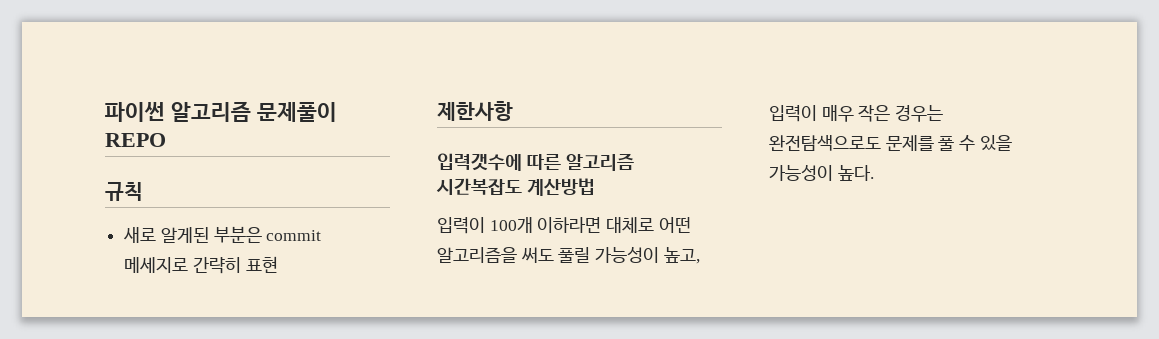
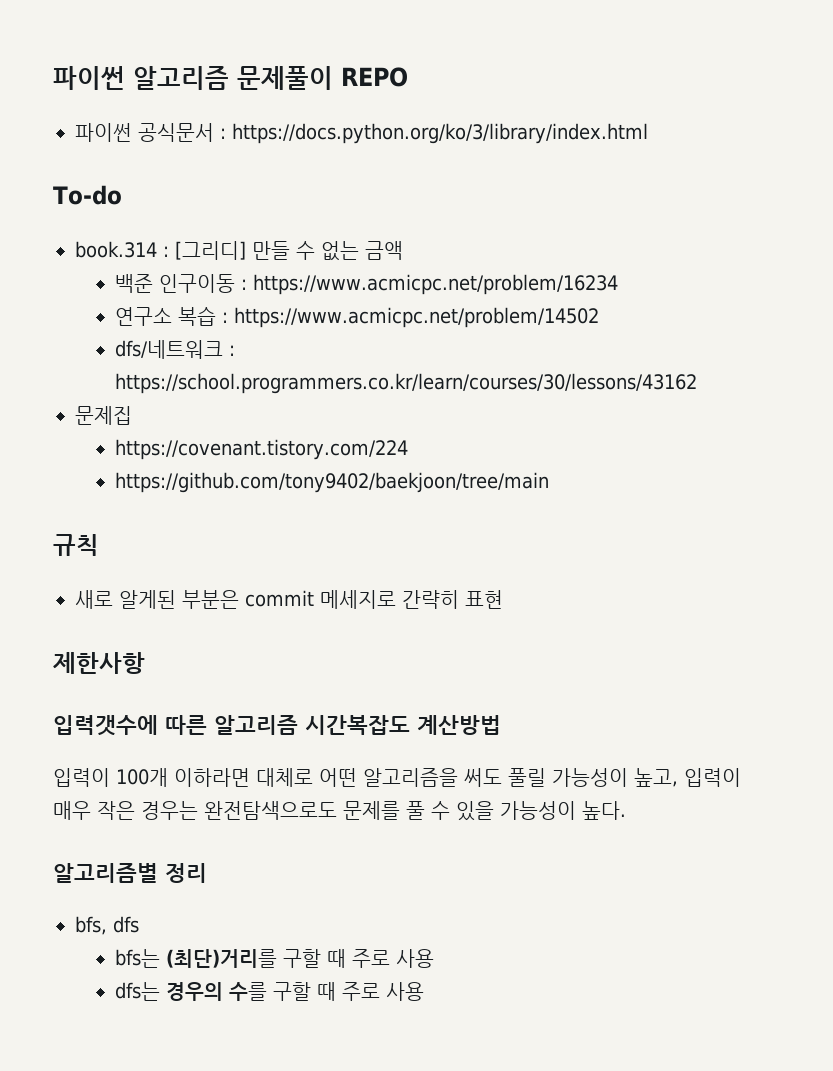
(166, 140) none -> [75,123,648,144] [53,185,122,205] [75,241,403,261] [114,274,618,295] [114,306,599,328] [114,340,235,359] [114,373,697,394] [75,406,132,425] [114,439,408,460] [114,472,549,493] // 파이썬 공식문서 : https://docs.python.org/ko/3/library/index.html // To-do // book.314 : [그리디] 만들 수 없는 금액 // 백준 인구이동 : https://www.acmicpc.net/problem/16234 // 연구소 복습 : https://www.acmicpc.net/problem/14502 // dfs/네트워크 : https://school.programmers.co.kr/learn/courses/30/lessons/43162 // 문제집 // https://covenant.tistory.com/224 // https://github.com/tony9402/baekjoon/tree/main
(874, 173) none -> [53,863,207,883] [75,916,139,935] [114,949,434,968] [114,982,424,1001] // 알고리즘별 정리 // bfs, dfs // bfs는 (최단)거리를 구할 때 주로 사용 // dfs는 경우의 수를 구할 때 주로 사용

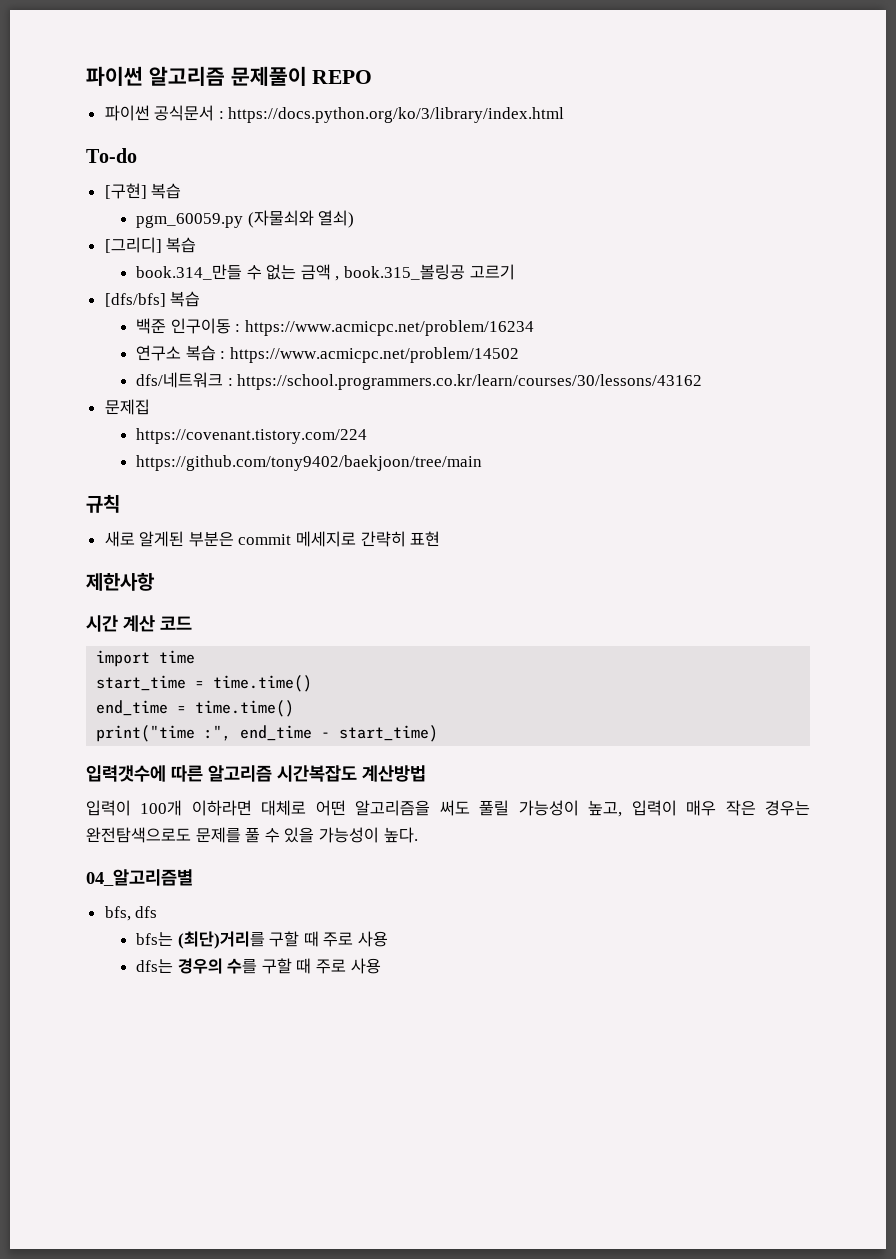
[75,241,403,261] book.314 : [그리디] 만들 수 없는 금액 -> [104,183,182,199] [135,210,355,228] [104,237,197,253] [135,264,515,281] [104,291,201,307] [구현] 복습 // pgm_60059.py (자물쇠와 열쇠) // [그리디] 복습 // book.314_만들 수 없는 금액 , book.315_볼링공 고르기 // [dfs/bfs] 복습
(145, 663) none -> [86,615,192,632] [96,650,196,667] [96,675,313,692] [96,700,295,717] [96,725,439,742] // 시간 계산 코드 // import time // start_time = time.time() // end_time = time.time() // print("time :", end_time - start_time)
[53,863,207,883] 알고리즘별 정리 -> [86,869,193,886] 04_알고리즘별

